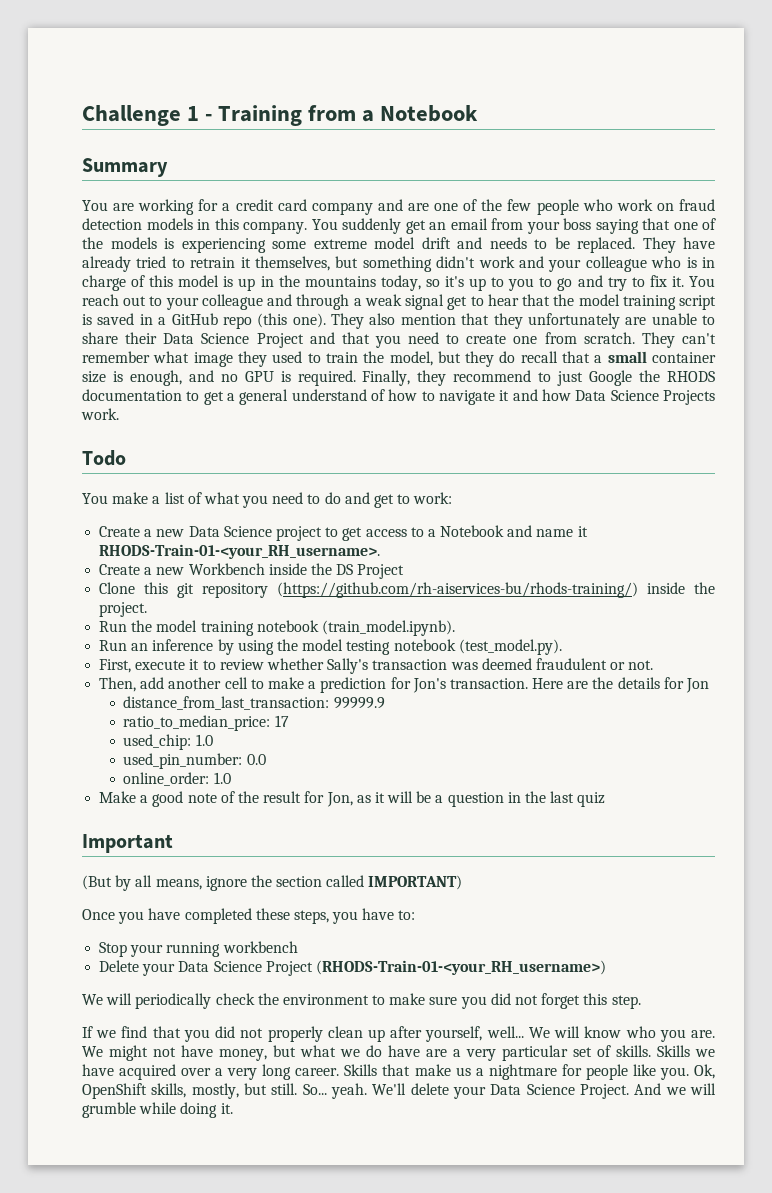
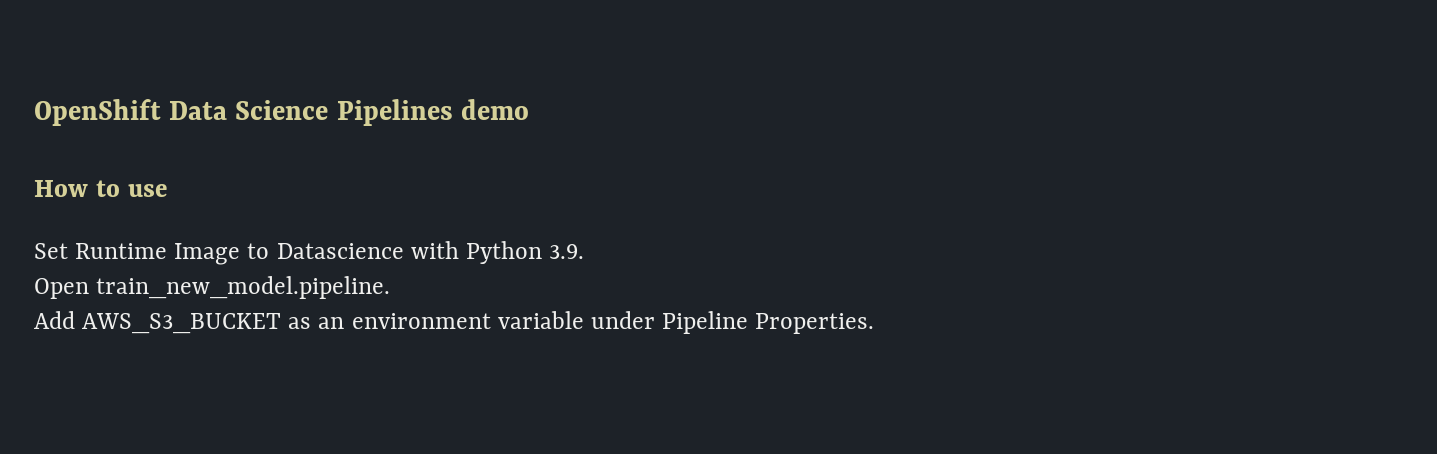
[82,105,479,126] [82,158,168,177] [82,199,715,215] [82,218,716,234] [82,237,715,253] [82,256,715,272] [82,275,715,291] [82,294,717,310] [82,313,715,329] [82,332,716,348] [82,351,716,367] [82,370,715,386] [82,389,715,405] [81,408,119,420] [82,450,126,466] [82,492,453,508] [99,525,588,541] [99,544,381,559] [99,563,405,579] [99,582,715,598] [99,602,148,617] [99,620,455,636] [99,639,562,655] [99,658,654,674] [99,677,710,693] [123,696,385,710] [123,715,289,731] [123,734,213,750] [123,753,266,769] [123,772,231,786] [99,791,606,807] [82,834,173,853] [82,875,463,891] [82,908,416,924] [99,941,298,957] [99,960,606,976] [82,993,641,1009] [82,1026,715,1042] [82,1045,715,1061] [82,1064,715,1080] [82,1083,716,1099] [82,1102,233,1118] Challenge 1 - Training from a Notebook // Summary // You are working for a credit card company and are one of the few people who work on fraud detection models in this company. You suddenly get an email from your boss saying that one of the models is experiencing some extreme model drift and needs to be replaced. They have already tried to retrain it themselves, but something didn't work and your colleague who is in charge of this model is up in the mountains today, so it's up to you to go and try to fix it. You reach out to your colleague and through a weak signal get to hear that the model training script is saved in a GitHub repo (this one). They also mention that they unfortunately are unable to share their Data Science Project and that you need to create one from scratch. They can't remember what image they used to train the model, but they do recall that a small container size is enough, and no GPU is required. Finally, they recommend to just Google the RHODS documentation to get a general understand of how to navigate it and how Data Science Projects work. // Todo // You make a list of what you need to do and get to work: // Create a new Data Science project to get access to a Notebook and name it RHODS-Train-01-<your_RH_username>. // Create a new Workbench inside the DS Project // Clone this git repository (https://github.com/rh-aiservices-bu/rhods-training/) inside the project. // Run the model training notebook (train_model.ipynb). // Run an inference by using the model testing notebook (test_model.py). // First, execute it to review whether Sally's transaction was deemed fraudulent or not. // Then, add another cell to make a prediction for Jon's transaction. Here are the details for Jon // distance_from_last_transaction: 99999.9 // ratio_to_median_price: 17 // used_chip: 1.0 // used_pin_number: 0.0 // online_order: 1.0 // Make a good note of the result for Jon, as it will be a question in the last quiz // Important // (But by all means, ignore the section called IMPORTANT) // Once you have completed these steps, you have to: // Stop your running workbench // Delete your Data Science Project (RHODS-Train-01-<your_RH_username>) // We will periodically check the environment to make sure you did not forget this step. // If we find that you did not properly clean up after yourself, well... We will know who you are. We might not have money, but what we do have are a very particular set of skills. Skills we have acquired over a very long career. Skills that make us a nightmare for people like you. Ok, OpenShift skills, mostly, but still. So... yeah. We'll delete your Data Science Project. And we will grumble while doing it. -> [34,99,529,126] [34,180,168,197] [34,241,585,265] [34,276,391,299] [34,311,875,334] OpenShift Data Science Pipelines demo // How to use // Set Runtime Image to Datascience with Python 3.9. // Open train_new_model.pipeline. // Add AWS_S3_BUCKET as an environment variable under Pipeline Properties.

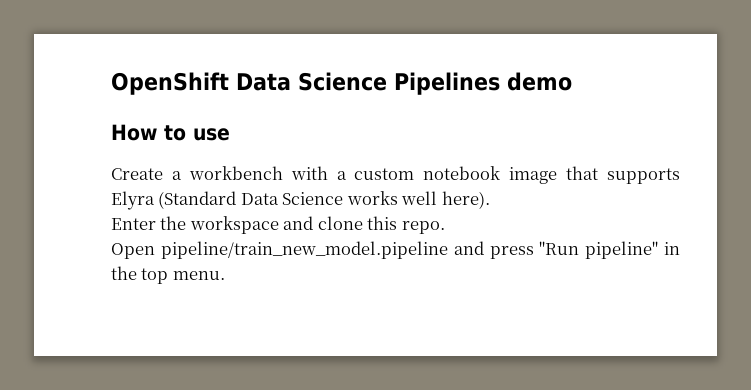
[34,241,585,265] [34,276,391,299] [34,311,875,334] Set Runtime Image to Datascience with Python 3.9. // Open train_new_model.pipeline. // Add AWS_S3_BUCKET as an environment variable under Pipeline Properties. -> [111,166,681,184] [111,191,490,210] [111,216,445,234] [111,241,680,259] [111,266,225,284] Create a workbench with a custom notebook image that supports Elyra (Standard Data Science works well here). // Enter the workspace and clone this repo. // Open pipeline/train_new_model.pipeline and press "Run pipeline" in the top menu.

